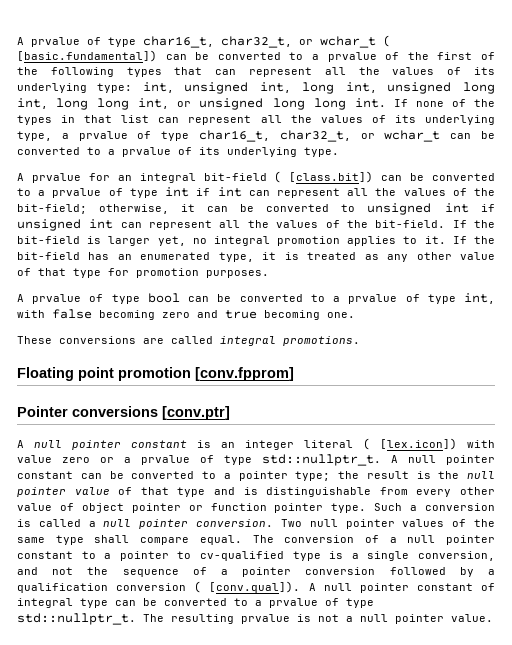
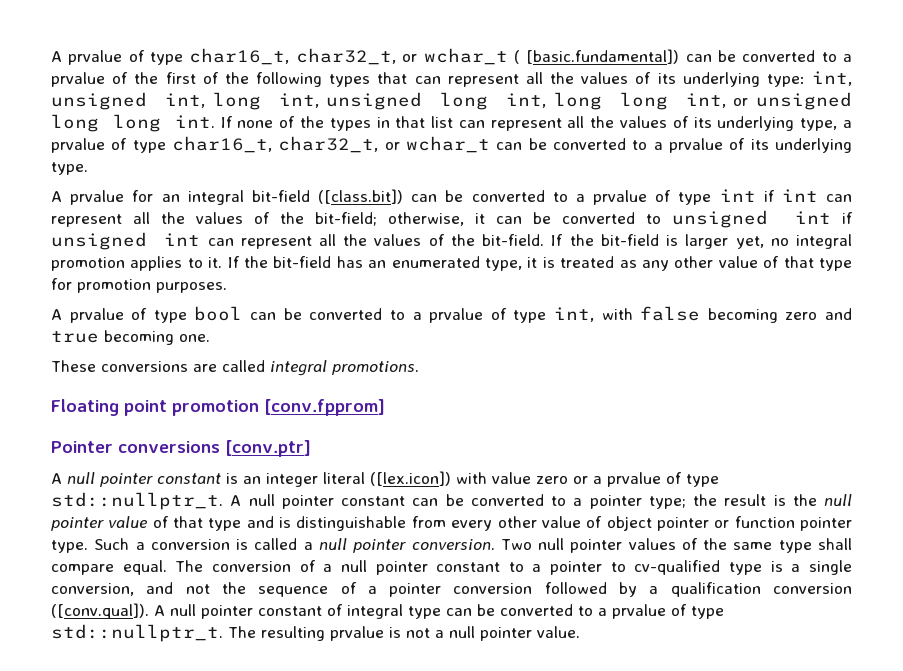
[274,171,374,183] ( [class.bit]) -> [318,189,403,204] ([class.bit])
[363,438,457,450] ( [lex.icon]) -> [370,471,451,486] ([lex.icon])
[194,581,301,593] ( [conv.qual]). -> [51,603,149,619] ([conv.qual]).

